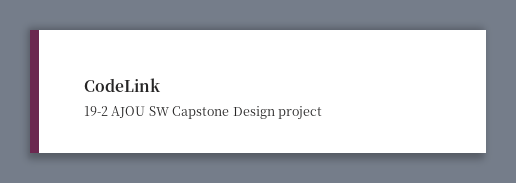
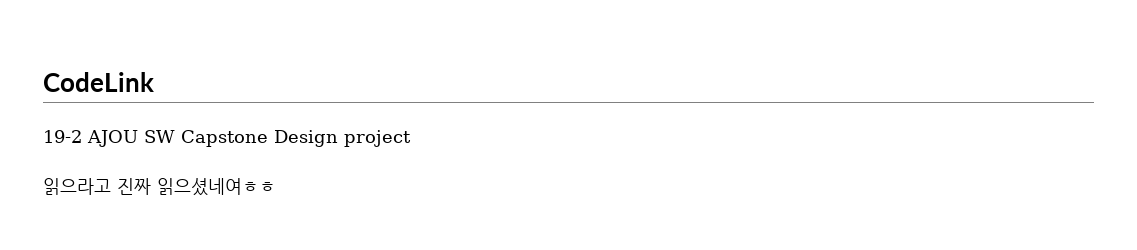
(322, 113) none -> [43,178,276,196] // 읽으라고 진짜 읽으셨네여ㅎㅎ

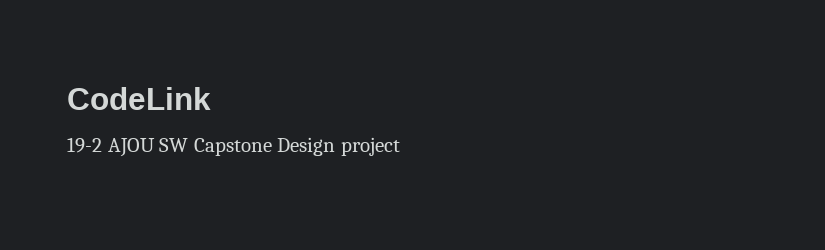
[43,178,276,196] // 읽으라고 진짜 읽으셨네여ㅎㅎ -> (400, 146) none

